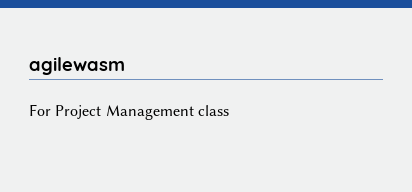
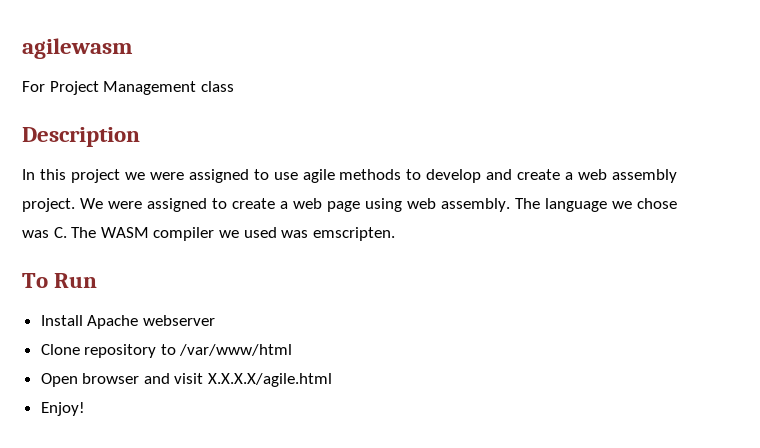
(229, 110) none -> [22,127,140,147] [22,169,677,183] [22,198,677,212] [22,227,395,241] [22,273,98,288] [40,315,215,329] [40,344,293,358] [40,373,333,387] [40,402,85,416] // Description // In this project we were assigned to use agile methods to develop and create a web assembly project. We were assigned to create a web page using web assembly. The language we chose was C. The WASM compiler we used was emscripten. // To Run // Install Apache webserver // Clone repository to /var/www/html // Open browser and visit X.X.X.X/agile.html // Enjoy!

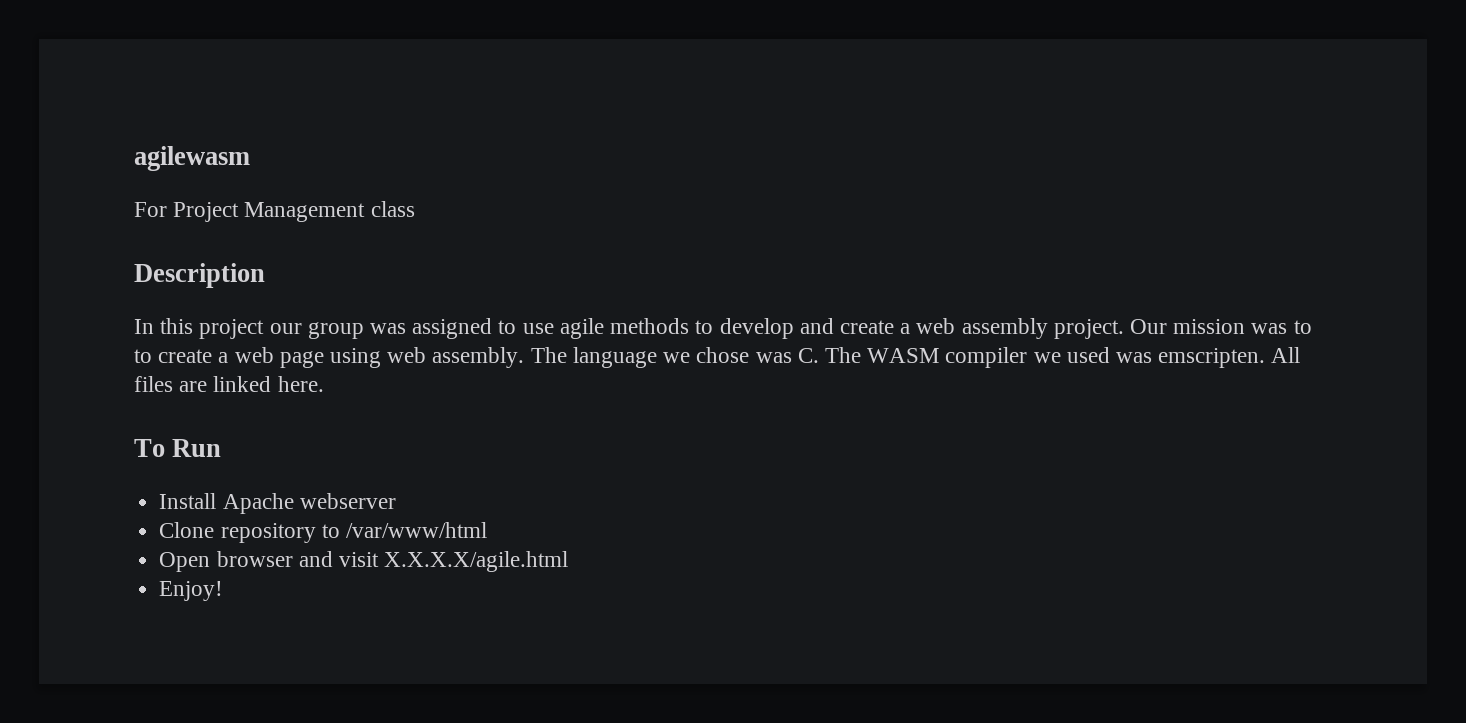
[124,172,184,180] we were -> [269,322,407,339] our group was
[80,198,207,212] We were assigned -> [1129,319,1312,334] Our mission was to
(395, 234) none -> [1271,347,1301,363] [134,376,324,392] All files are linked here.

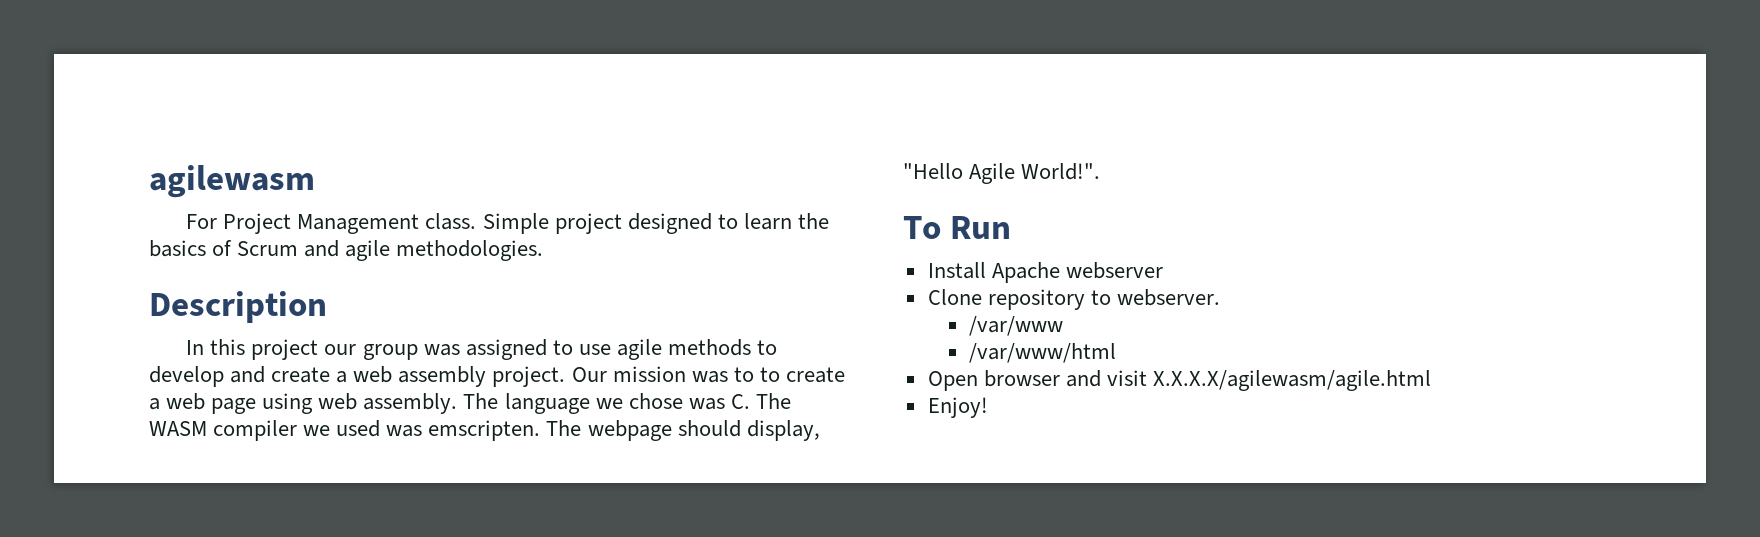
[370,201,415,217] class -> [425,213,829,234] [149,240,544,261] class. Simple project designed to learn the basics of Scrum and agile methodologies.
[1271,347,1301,363] [134,376,324,392] All files are linked here. -> [546,420,820,441] [903,163,1101,184] The webpage should display, "Hello Agile World!".
(340, 531) none -> [1116,289,1220,306] [969,316,1064,336] webserver. // /var/www //
[384,551,569,572] X.X.X.X/agile.html -> [1153,370,1432,391] X.X.X.X/agilewasm/agile.html

